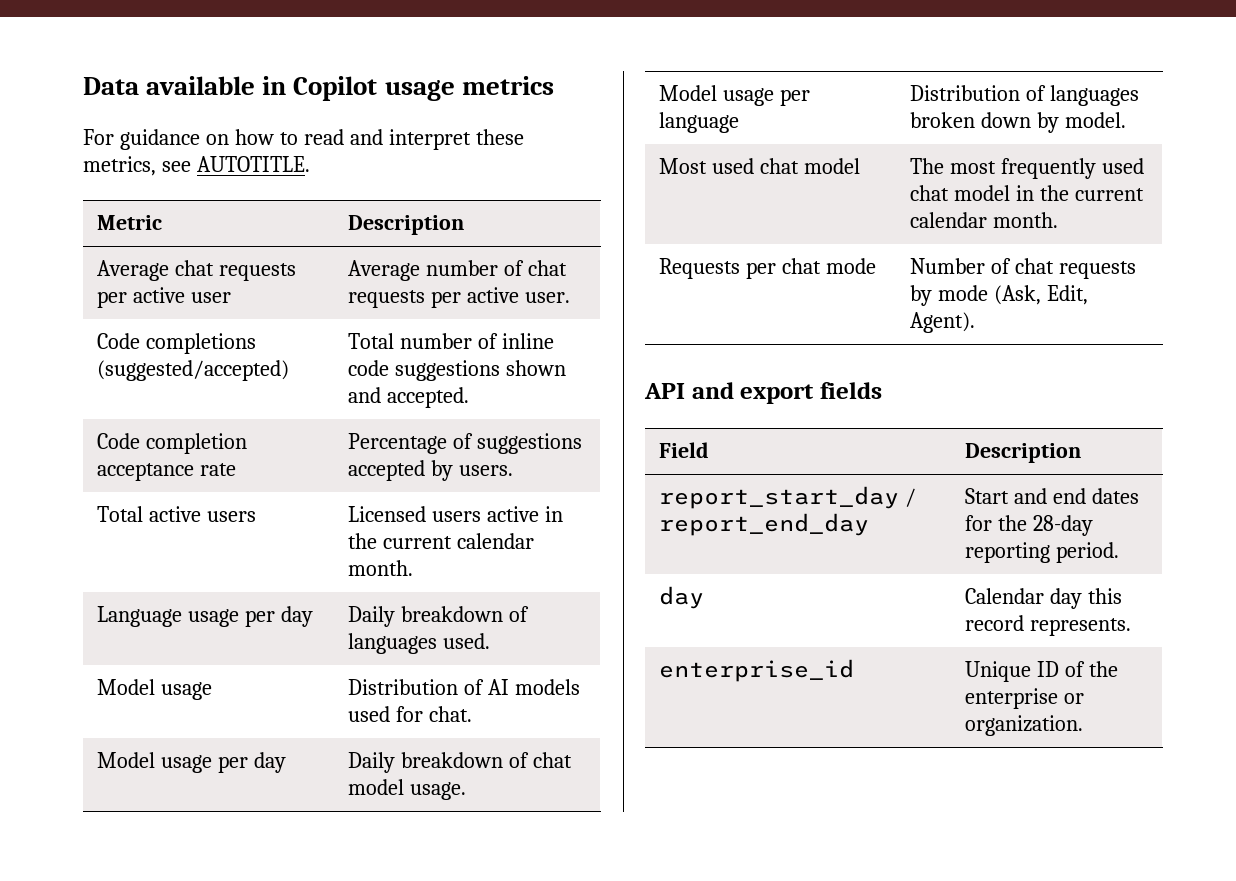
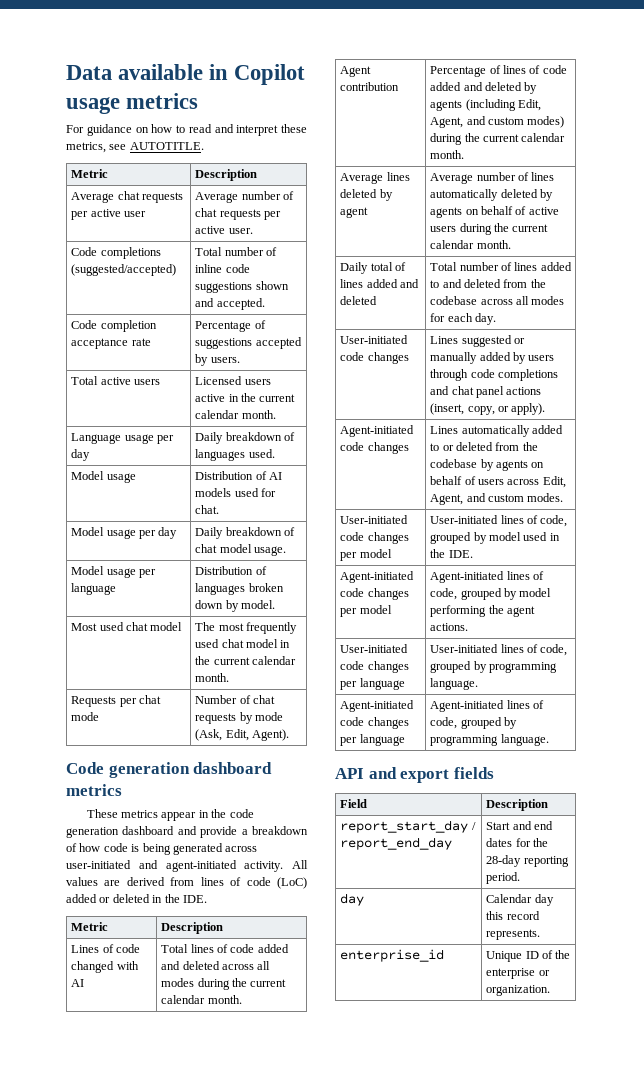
(976, 322) none -> [66,762,273,778] [66,784,122,796] [86,809,254,821] [66,826,308,838] [66,843,258,855] [66,860,308,872] [66,877,307,889] [66,894,207,903] [71,922,109,931] [161,922,224,934] [71,944,140,953] [71,961,139,973] [71,979,85,987] [161,944,289,953] [161,961,271,970] [161,978,287,990] [161,995,242,1004] [340,66,372,77] [340,82,400,91] [430,65,567,77] [430,82,538,94] [430,99,541,111] [430,116,565,128] [430,133,566,145] [430,150,465,159] [340,172,410,184] [340,189,393,201] [340,207,369,218] [430,172,555,184] [430,189,553,201] [430,206,559,218] [430,223,549,235] [430,240,511,249] [340,262,406,274] [340,279,419,288] [340,296,378,305] [430,262,572,271] [430,279,546,288] [430,296,565,305] [430,313,496,325] [340,335,409,344] [340,352,409,364] [430,335,525,347] [430,352,555,364] [430,369,558,381] [430,386,542,398] [430,403,546,415] [340,425,415,437] [340,442,409,454] [430,425,563,437] [430,442,538,451] [430,459,545,471] [430,476,566,488] [430,493,564,505] [340,515,409,524] [340,532,409,544] [340,549,392,561] [430,515,568,527] [430,532,560,544] [430,549,473,558] [340,571,415,583] [340,588,409,600] [340,605,392,617] [430,571,544,583] [430,588,552,600] [430,605,535,617] [430,623,469,631] [340,644,409,653] [340,661,409,673] [340,678,405,690] [430,644,568,656] [430,661,557,673] [430,678,479,690] [340,700,415,712] [340,717,409,729] [340,734,405,746] [430,700,544,712] [430,717,517,729] [430,734,549,746] // Code generation dashboard metrics // These metrics appear in the code generation dashboard and provide a breakdown of how code is being generated across user-initiated and agent-initiated activity. All values are derived from lines of code (LoC) added or deleted in the IDE. // Metric | Description // Lines of code changed with AI | Total lines of code added and deleted across all modes during the current calendar month. // Agent contribution | Percentage of lines of code added and deleted by agents (including Edit, Agent, and custom modes) during the current calendar month. // Average lines deleted by agent | Average number of lines automatically deleted by agents on behalf of active users during the current calendar month. // Daily total of lines added and deleted | Total number of lines added to and deleted from the codebase across all modes for each day. // User-initiated code changes | Lines suggested or manually added by users through code completions and chat panel actions (insert, copy, or apply). // Agent-initiated code changes | Lines automatically added to or deleted from the codebase by agents on behalf of users across Edit, Agent, and custom modes. // User-initiated code changes per model | User-initiated lines of code, grouped by model used in the IDE. // Agent-initiated code changes per model | Agent-initiated lines of code, grouped by model performing the agent actions. // User-initiated code changes per language | User-initiated lines of code, grouped by programming language. // Agent-initiated code changes per language | Agent-initiated lines of code, grouped by programming language.

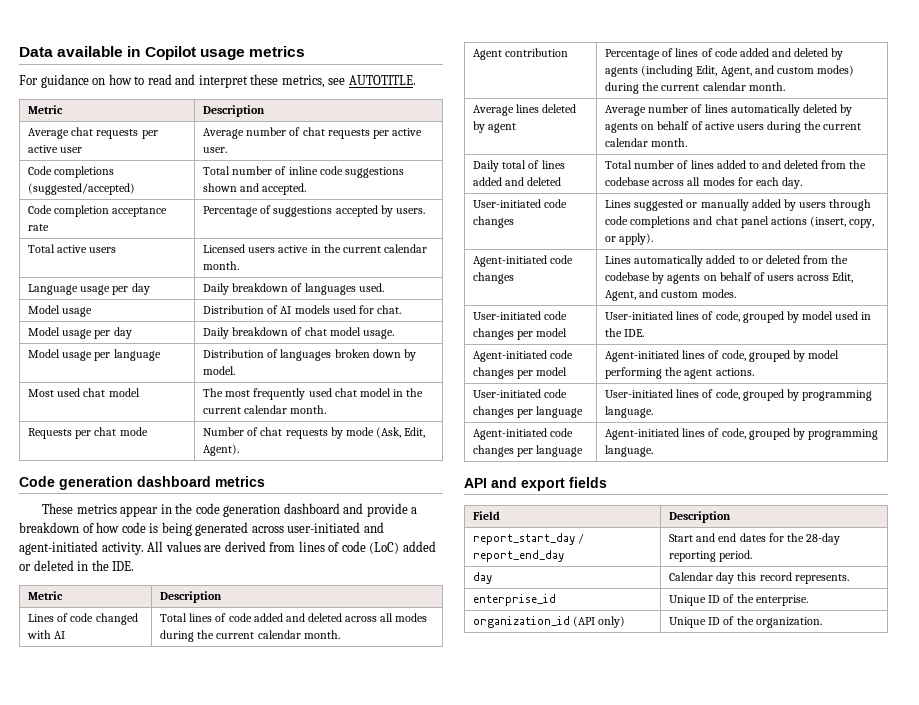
[486,968,550,979] enterprise or -> [755,595,808,606] [473,616,626,628] [669,616,754,628] enterprise. // organization_id (API only) | Unique ID of the

